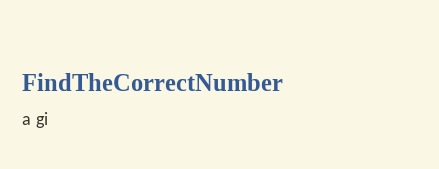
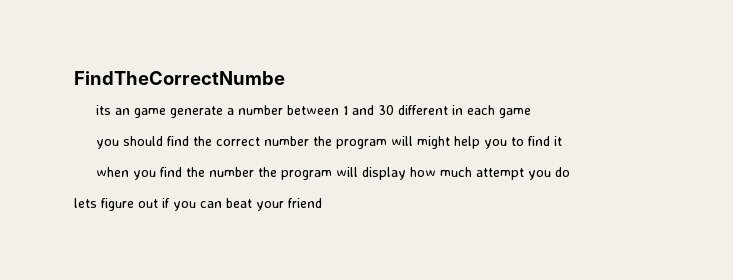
[22,73,283,91] [22,112,48,128] FindTheCorrectNumber // a gi -> [74,71,285,85] [95,105,531,118] [95,136,562,149] [95,167,570,180] [74,198,322,211] FindTheCorrectNumbe // its an game generate a number between 1 and 30 different in each game // you should find the correct number the program will might help you to find it // when you find the number the program will display how much attempt you do // lets figure out if you can beat your friend

